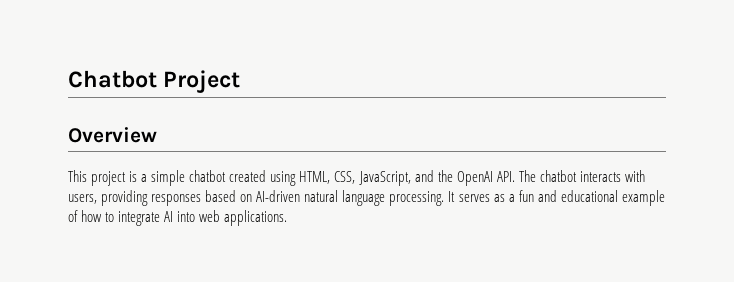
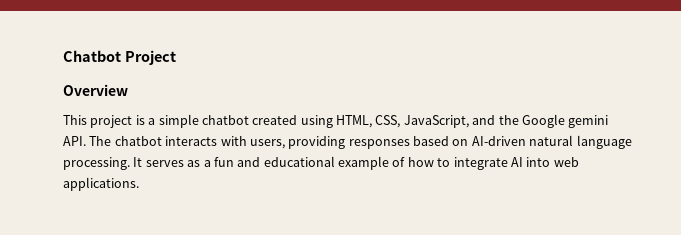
[456,171,493,186] OpenAI -> [521,114,609,128] Google gemini

